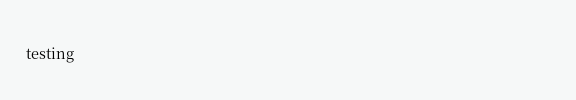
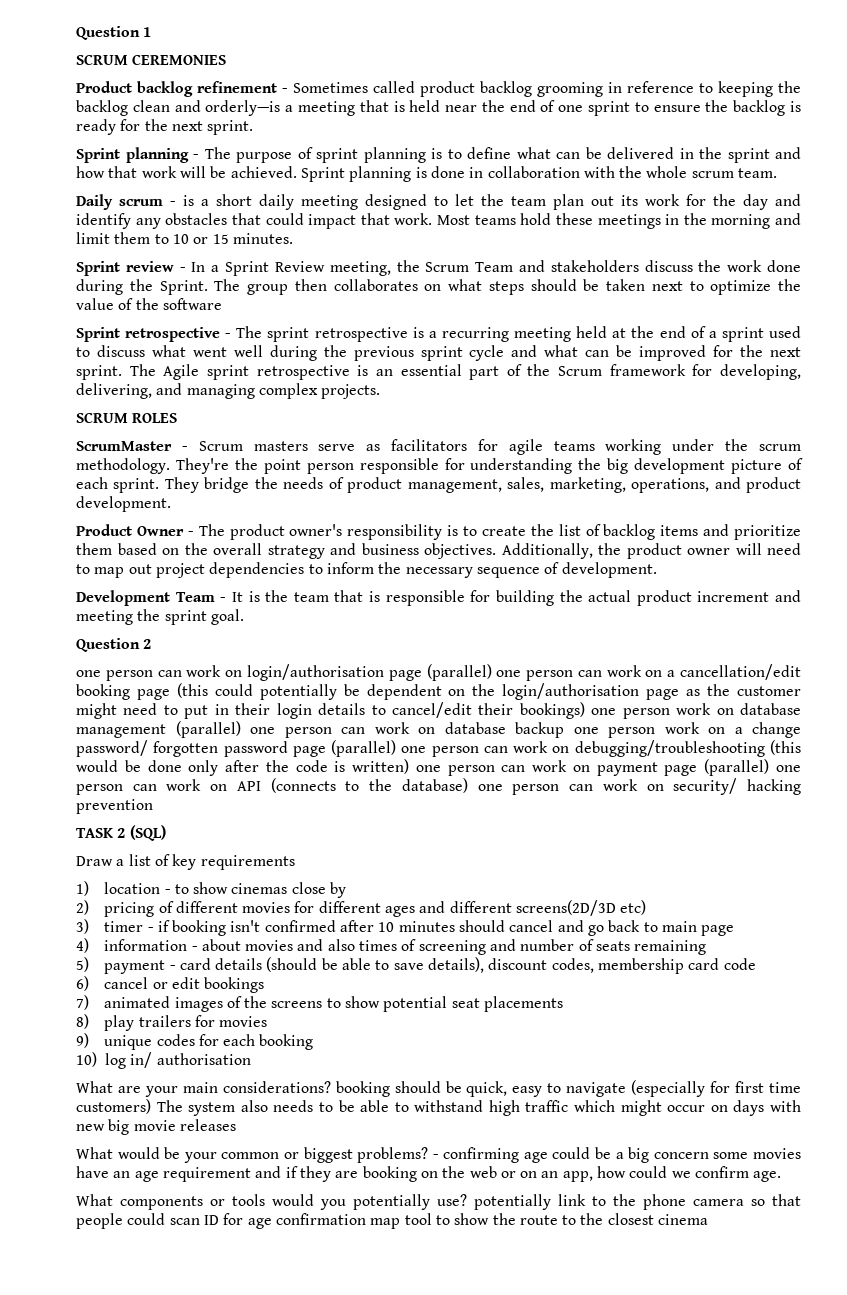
[26,47,74,63] testing -> [76,26,152,40] [76,54,227,65] [76,81,801,97] [76,100,801,116] [76,119,254,135] [76,147,801,163] [76,166,778,182] [76,194,801,210] [76,213,801,229] [76,232,293,244] [76,260,801,276] [76,279,801,295] [76,298,222,310] [76,326,802,342] [76,345,802,361] [76,364,801,380] [76,383,381,399] [76,412,178,423] [76,439,801,455] [76,458,803,474] [76,477,801,493] [76,496,171,512] [76,524,801,540] [76,543,801,559] [76,562,657,578] [76,590,801,606] [76,609,244,625] [76,638,152,652] [76,664,802,681] [76,683,801,700] [76,702,801,719] [76,721,801,738] [76,740,801,757] [76,759,801,776] [76,778,802,795] [76,799,153,814] [76,825,166,841] [76,854,295,870] [76,881,347,898] [76,900,647,917] [76,919,735,936] [76,938,707,955] [76,957,756,974] [76,976,265,993] [76,995,564,1012] [76,1014,268,1031] [76,1033,314,1050] [76,1052,251,1069] [76,1080,802,1097] [76,1099,801,1116] [76,1119,236,1135] [76,1147,802,1163] [76,1166,782,1182] [76,1194,801,1210] [76,1213,709,1229] Question 1 // SCRUM CEREMONIES // Product backlog refinement - Sometimes called product backlog grooming in reference to keeping the backlog clean and orderly—is a meeting that is held near the end of one sprint to ensure the backlog is ready for the next sprint. // Sprint planning - The purpose of sprint planning is to define what can be delivered in the sprint and how that work will be achieved. Sprint planning is done in collaboration with the whole scrum team. // Daily scrum - is a short daily meeting designed to let the team plan out its work for the day and identify any obstacles that could impact that work. Most teams hold these meetings in the morning and limit them to 10 or 15 minutes. // Sprint review - In a Sprint Review meeting, the Scrum Team and stakeholders discuss the work done during the Sprint. The group then collaborates on what steps should be taken next to optimize the value of the software // Sprint retrospective - The sprint retrospective is a recurring meeting held at the end of a sprint used to discuss what went well during the previous sprint cycle and what can be improved for the next sprint. The Agile sprint retrospective is an essential part of the Scrum framework for developing, delivering, and managing complex projects. // SCRUM ROLES // ScrumMaster - Scrum masters serve as facilitators for agile teams working under the scrum methodology. They're the point person responsible for understanding the big development picture of each sprint. They bridge the needs of product management, sales, marketing, operations, and product development. // Product Owner - The product owner's responsibility is to create the list of backlog items and prioritize them based on the overall strategy and business objectives. Additionally, the product owner will need to map out project dependencies to inform the necessary sequence of development. // Development Team - It is the team that is responsible for building the actual product increment and meeting the sprint goal. // Question 2 // one person can work on login/authorisation page (parallel) one person can work on a cancellation/edit booking page (this could potentially be dependent on the login/authorisation page as the customer might need to put in their login details to cancel/edit their bookings) one person work on database management (parallel) one person can work on database backup one person work on a change password/ forgotten password page (parallel) one person can work on debugging/troubleshooting (this would be done only after the code is written) one person can work on payment page (parallel) one person can work on API (connects to the database) one person can work on security/ hacking prevention // TASK 2 (SQL) // Draw a list of key requirements // 1) location - to show cinemas close by // 2) pricing of different movies for different ages and different screens(2D/3D etc) // 3) timer - if booking isn't confirmed after 10 minutes should cancel and go back to main page // 4) information - about movies and also times of screening and number of seats remaining // 5) payment - card details (should be able to save details), discount codes, membership card code // 6) cancel or edit bookings // 7) animated images of the screens to show potential seat placements // 8) play trailers for movies // 9) unique codes for each booking // 10) log in/ authorisation // What are your main considerations? booking should be quick, easy to navigate (especially for first time customers) The system also needs to be able to withstand high traffic which might occur on days with new big movie releases // What would be your common or biggest problems? - confirming age could be a big concern some movies have an age requirement and if they are booking on the web or on an app, how could we confirm age. // What components or tools would you potentially use? potentially link to the phone camera so that people could scan ID for age confirmation map tool to show the route to the closest cinema

